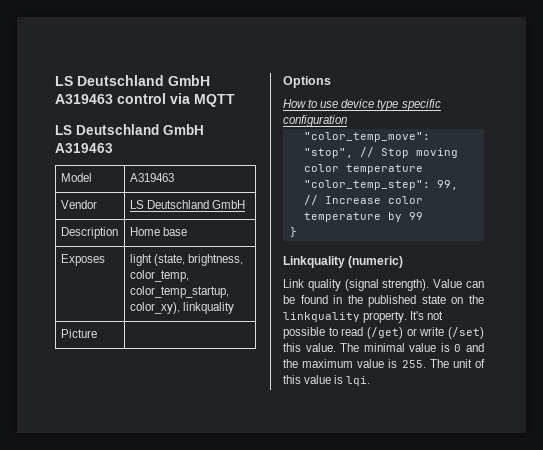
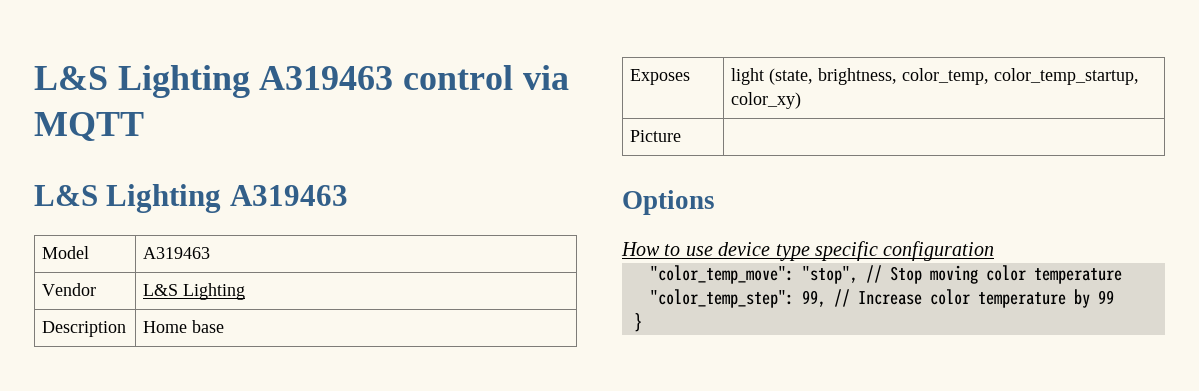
[55,75,210,86] LS Deutschland GmbH -> [34,65,250,98] L&S Lighting
[55,124,204,135] LS Deutschland GmbH -> [34,184,222,213] L&S Lighting
[129,200,245,209] LS Deutschland GmbH -> [143,283,246,300] L&S Lighting
[129,302,234,314] color_xy), linkquality -> [731,92,802,109] color_xy)
[283,256,404,268] [283,279,484,291] [283,295,484,307] [283,311,444,323] [283,327,484,339] [283,343,484,352] [283,359,485,368] [283,375,371,386] // Linkquality (numeric) // Link quality (signal strength). Value can be found in the published state on the linkquality property. It's not possible to read (/get) or write (/set) this value. The minimal value is 0 and the maximum value is 255. The unit of this value is lqi. -> (642, 322) none

